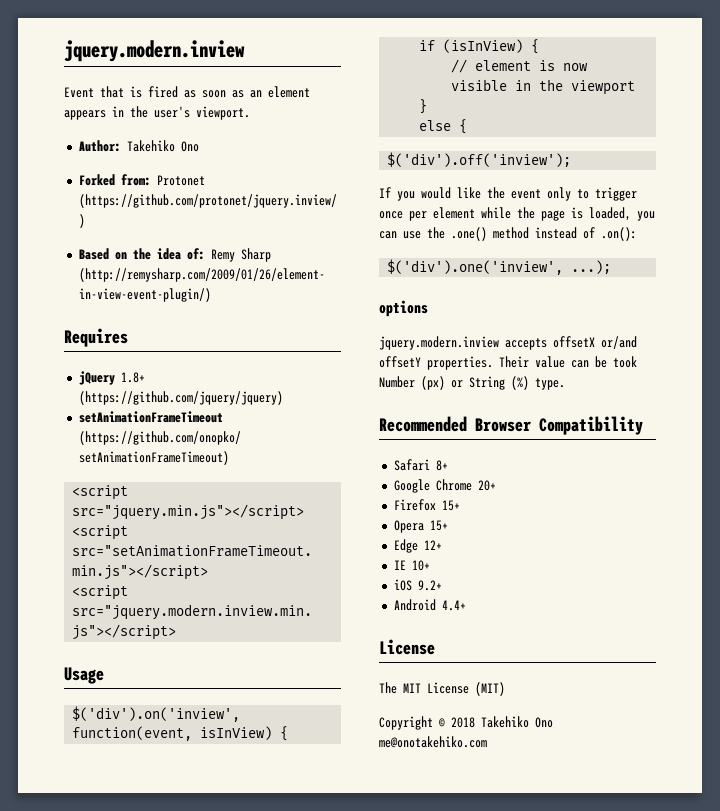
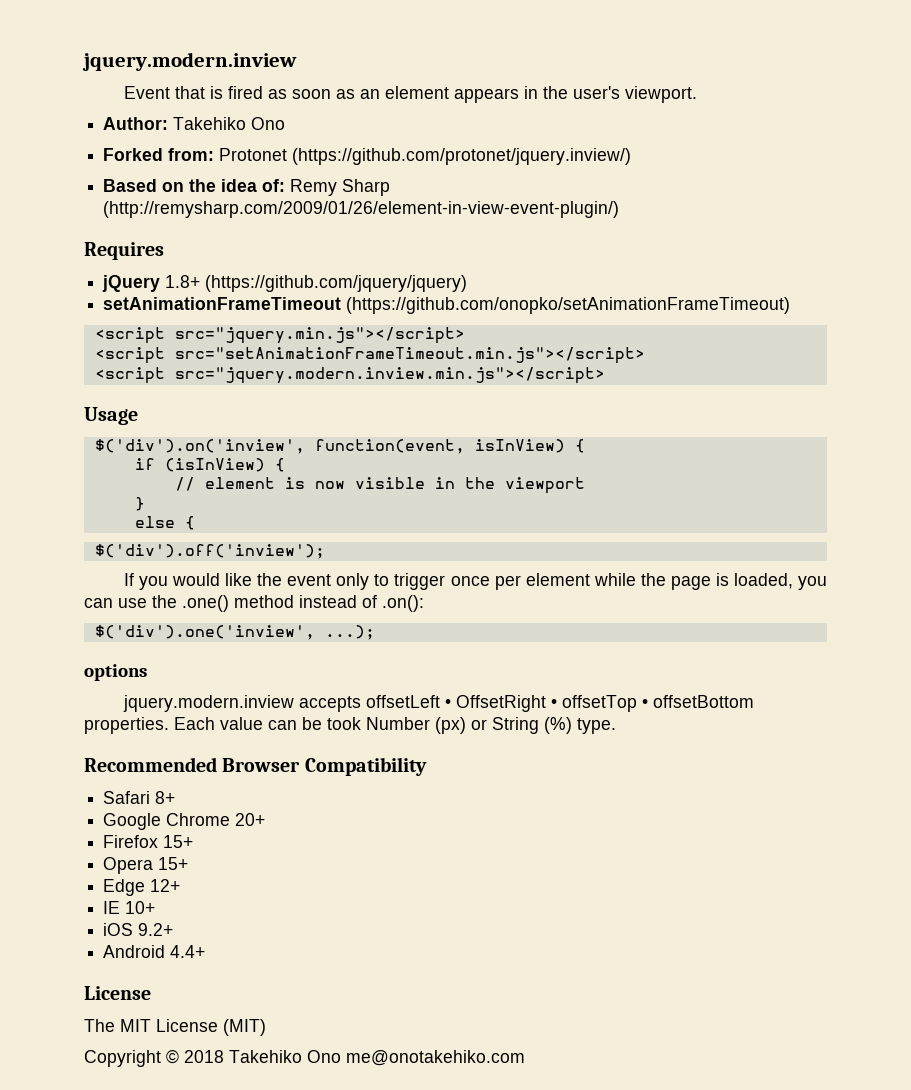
[553,336,637,349] [379,356,529,370] offsetX or/and offsetY properties. Their -> [366,695,755,712] [84,717,215,734] offsetLeft • OffsetRight • offsetTop • offsetBottom properties. Each

